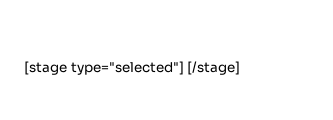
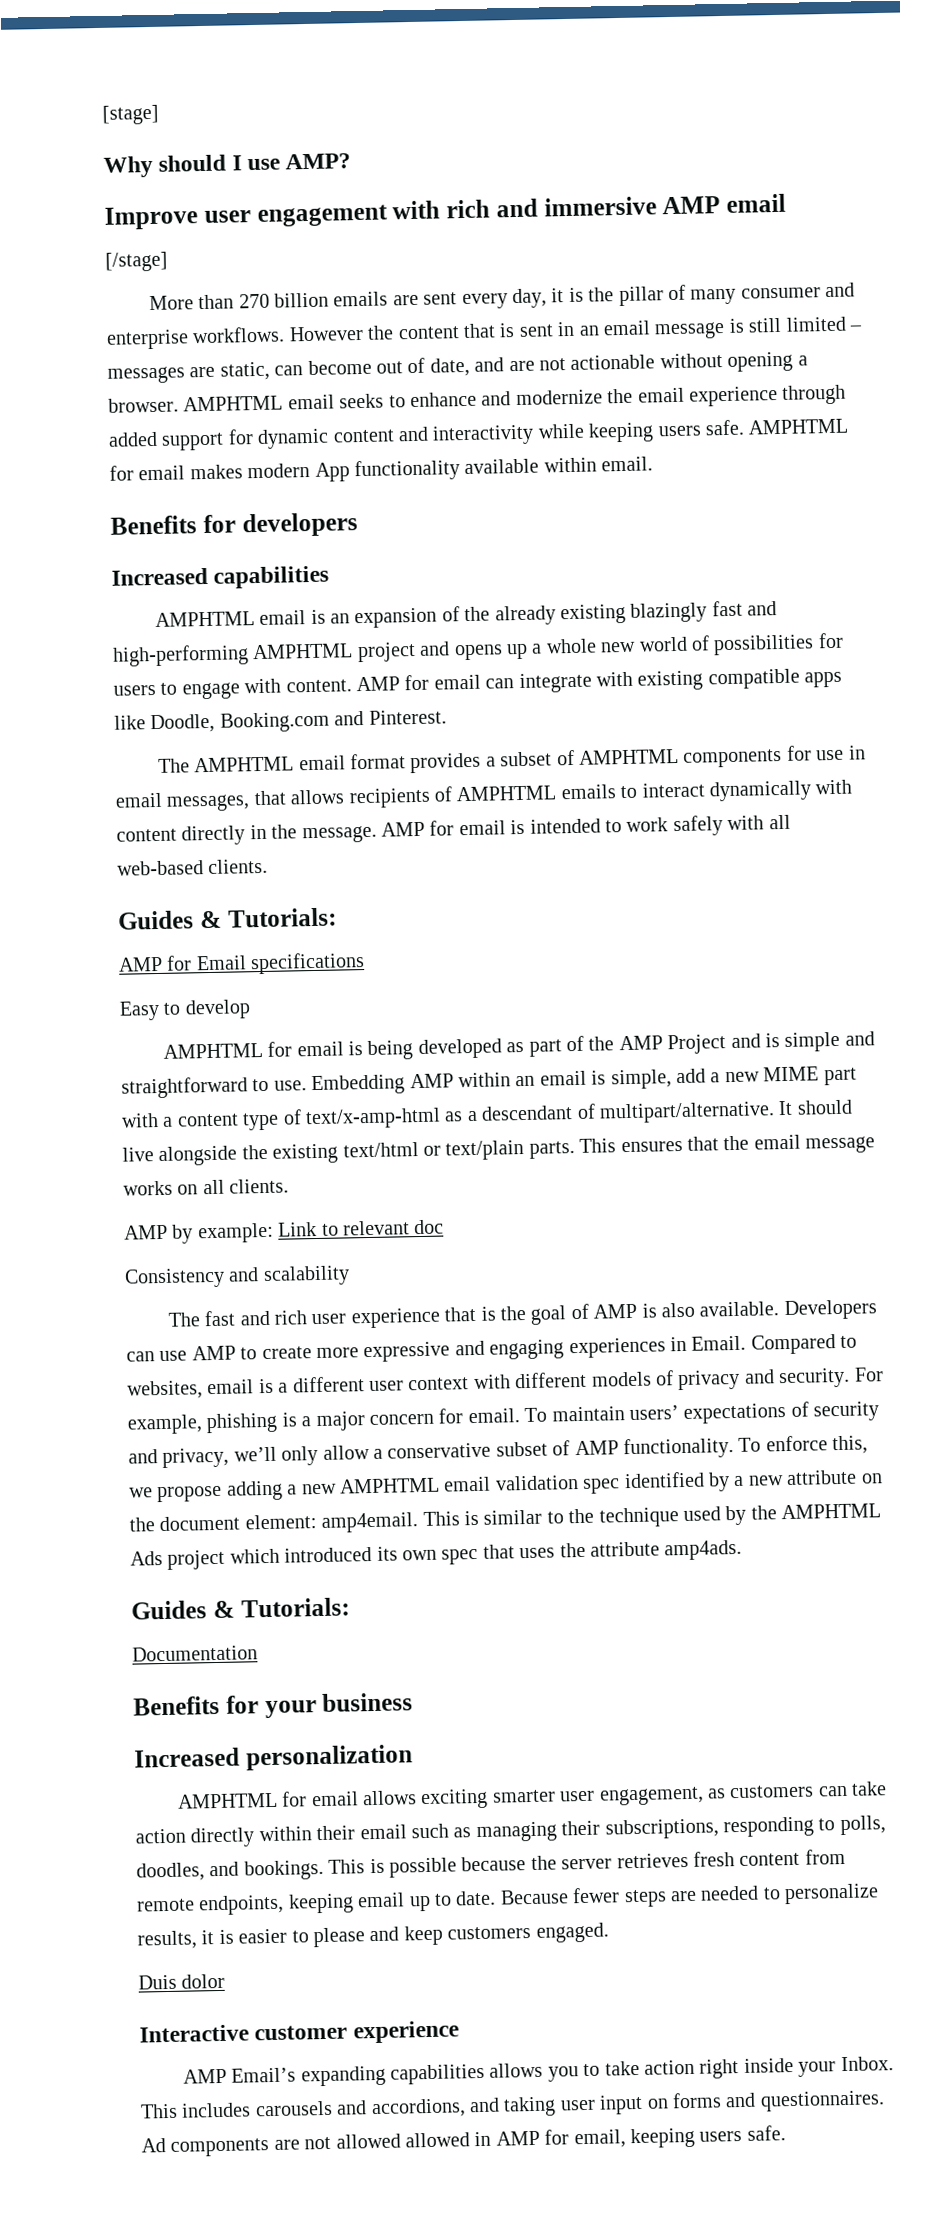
[24,61,241,75] [stage type="selected"] [/stage] -> [102,104,159,125] [103,153,352,178] [104,193,786,230] [105,251,168,272] [148,282,856,311] [106,316,863,350] [107,351,808,384] [108,384,847,413] [108,418,849,451] [109,456,654,482] [110,512,358,538] [111,565,330,589] [154,600,778,629] [112,632,844,667] [113,668,843,700] [114,709,447,734] [157,745,866,774] [115,779,853,812] [116,814,791,846] [117,858,269,876] [118,907,337,930] [118,952,366,975] [119,999,251,1021] [162,1031,875,1060] [121,1066,857,1099] [121,1099,853,1131] [122,1134,876,1167] [123,1178,290,1196] [124,1219,445,1244] [124,1265,350,1289] [167,1299,877,1329] [126,1334,858,1363] [127,1367,884,1400] [127,1401,880,1435] [128,1435,869,1468] [129,1469,883,1503] [129,1503,882,1533] [130,1539,743,1570] [131,1597,350,1620] [132,1645,258,1662] [133,1692,414,1719] [134,1744,413,1771] [176,1781,888,1810] [135,1815,886,1848] [136,1848,846,1882] [137,1883,880,1916] [137,1922,609,1950] [138,1973,226,1990] [139,2020,459,2044] [182,2056,894,2087] [140,2090,885,2119] [141,2125,786,2157] [stage] // Why should I use AMP? // Improve user engagement with rich and immersive AMP email // [/stage] // More than 270 billion emails are sent every day, it is the pillar of many consumer and enterprise workflows. However the content that is sent in an email message is still limited – messages are static, can become out of date, and are not actionable without opening a browser. AMPHTML email seeks to enhance and modernize the email experience through added support for dynamic content and interactivity while keeping users safe. AMPHTML for email makes modern App functionality available within email. // Benefits for developers // Increased capabilities // AMPHTML email is an expansion of the already existing blazingly fast and high-performing AMPHTML project and opens up a whole new world of possibilities for users to engage with content. AMP for email can integrate with existing compatible apps like Doodle, Booking.com and Pinterest. // The AMPHTML email format provides a subset of AMPHTML components for use in email messages, that allows recipients of AMPHTML emails to interact dynamically with content directly in the message. AMP for email is intended to work safely with all web-based clients. // Guides & Tutorials: // AMP for Email specifications // Easy to develop // AMPHTML for email is being developed as part of the AMP Project and is simple and straightforward to use. Embedding AMP within an email is simple, add a new MIME part with a content type of text/x-amp-html as a descendant of multipart/alternative. It should live alongside the existing text/html or text/plain parts. This ensures that the email message works on all clients. // AMP by example: Link to relevant doc // Consistency and scalability // The fast and rich user experience that is the goal of AMP is also available. Developers can use AMP to create more expressive and engaging experiences in Email. Compared to websites, email is a different user context with different models of privacy and security. For example, phishing is a major concern for email. To maintain users’ expectations of security and privacy, we’ll only allow a conservative subset of AMP functionality. To enforce this, we propose adding a new AMPHTML email validation spec identified by a new attribute on the document element: amp4email. This is similar to the technique used by the AMPHTML Ads project which introduced its own spec that uses the attribute amp4ads. // Guides & Tutorials: // Documentation // Benefits for your business // Increased personalization // AMPHTML for email allows exciting smarter user engagement, as customers can take action directly within their email such as managing their subscriptions, responding to polls, doodles, and bookings. This is possible because the server retrieves fresh content from remote endpoints, keeping email up to date. Because fewer steps are needed to personalize results, it is easier to please and keep customers engaged. // Duis dolor // Interactive customer experience // AMP Email’s expanding capabilities allows you to take action right inside your Inbox. This includes carousels and accordions, and taking user input on forms and questionnaires. Ad components are not allowed allowed in AMP for email, keeping users safe.

